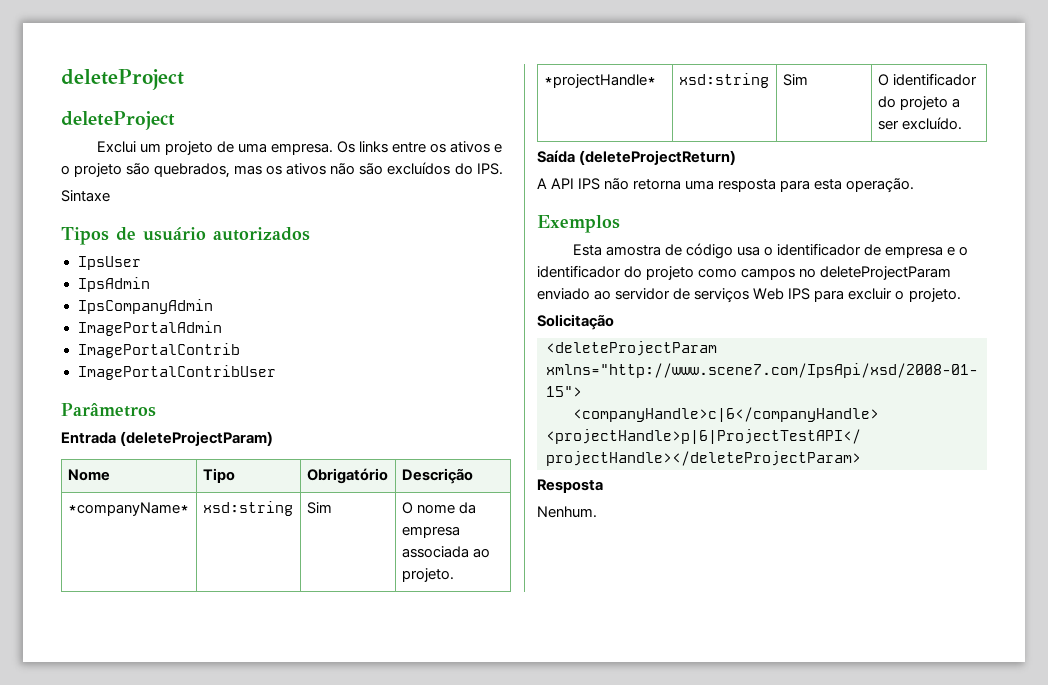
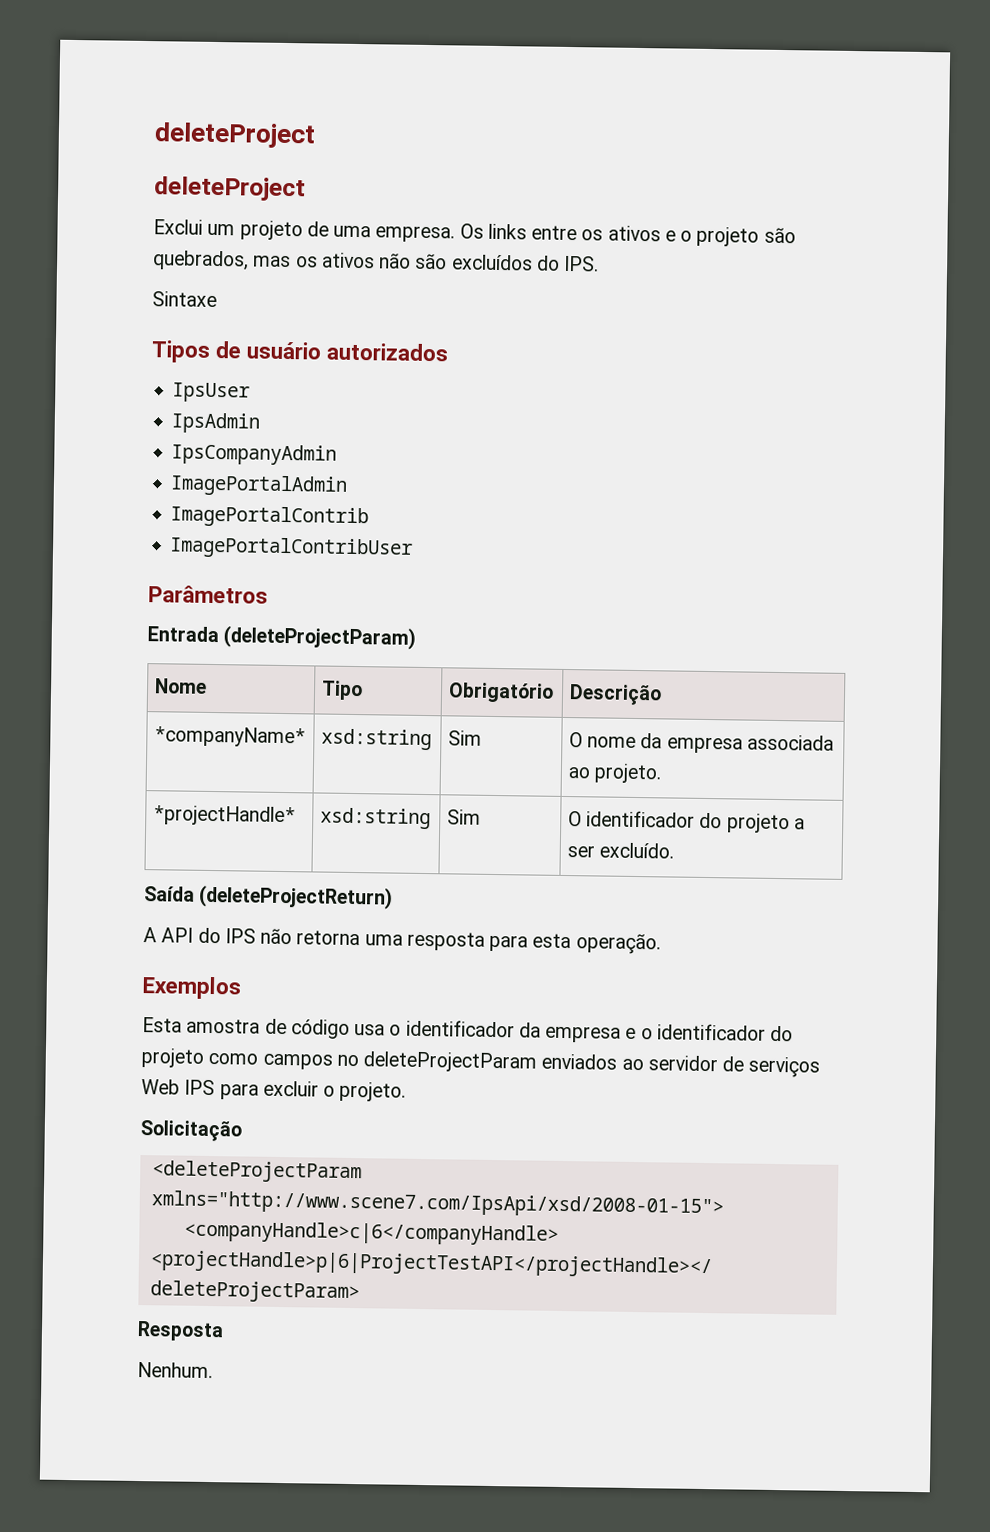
(575, 183) none -> [197,927,221,944] do
[864,244,882,256] de -> [518,1022,541,1038] da
[537,288,590,300] enviado -> [541,1053,618,1070] enviados

